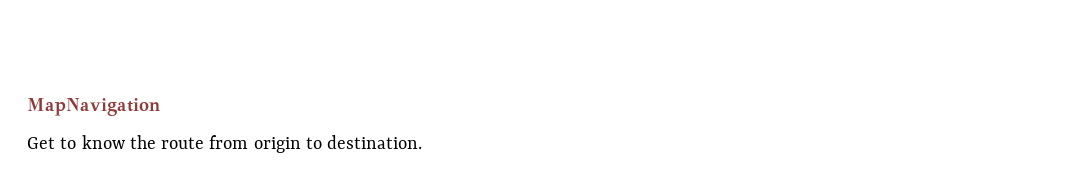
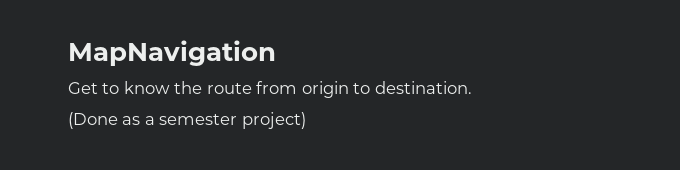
(423, 142) none -> [68,112,306,129] // (Done as a semester project)

